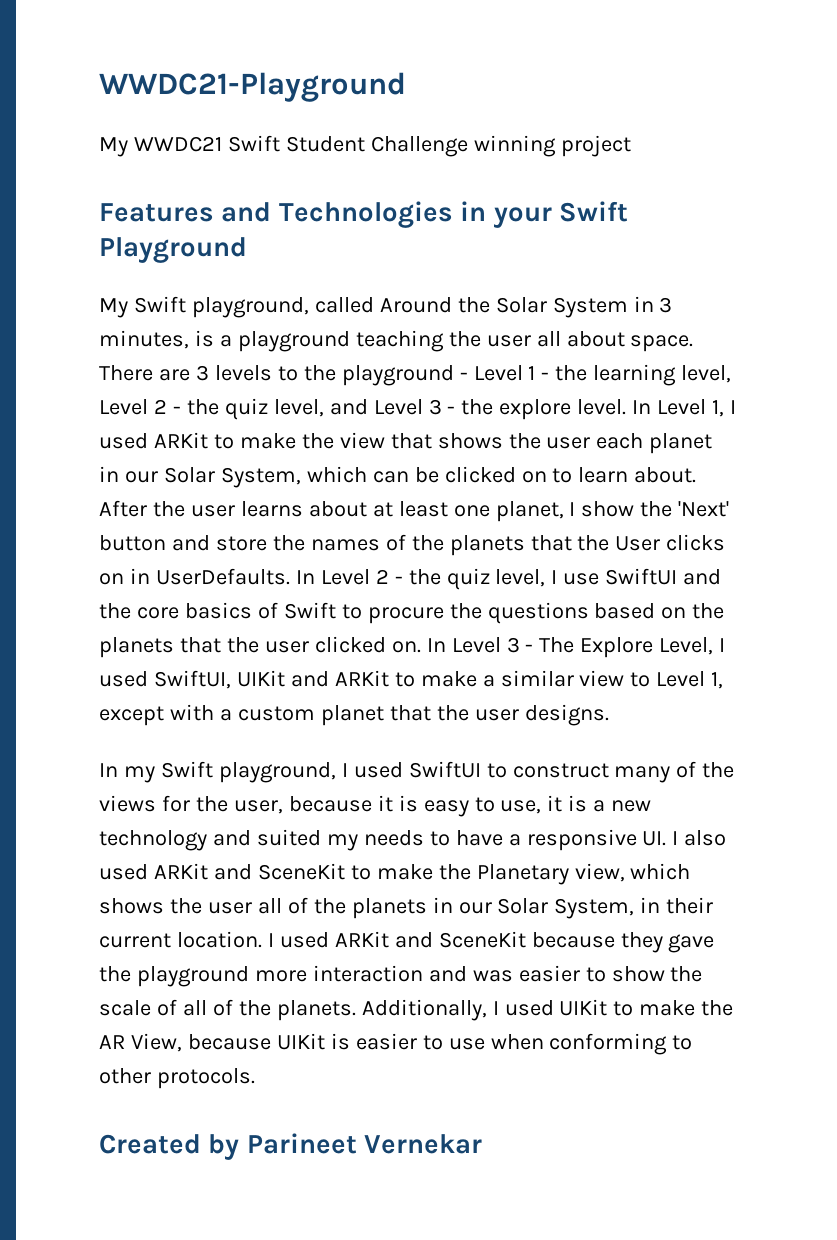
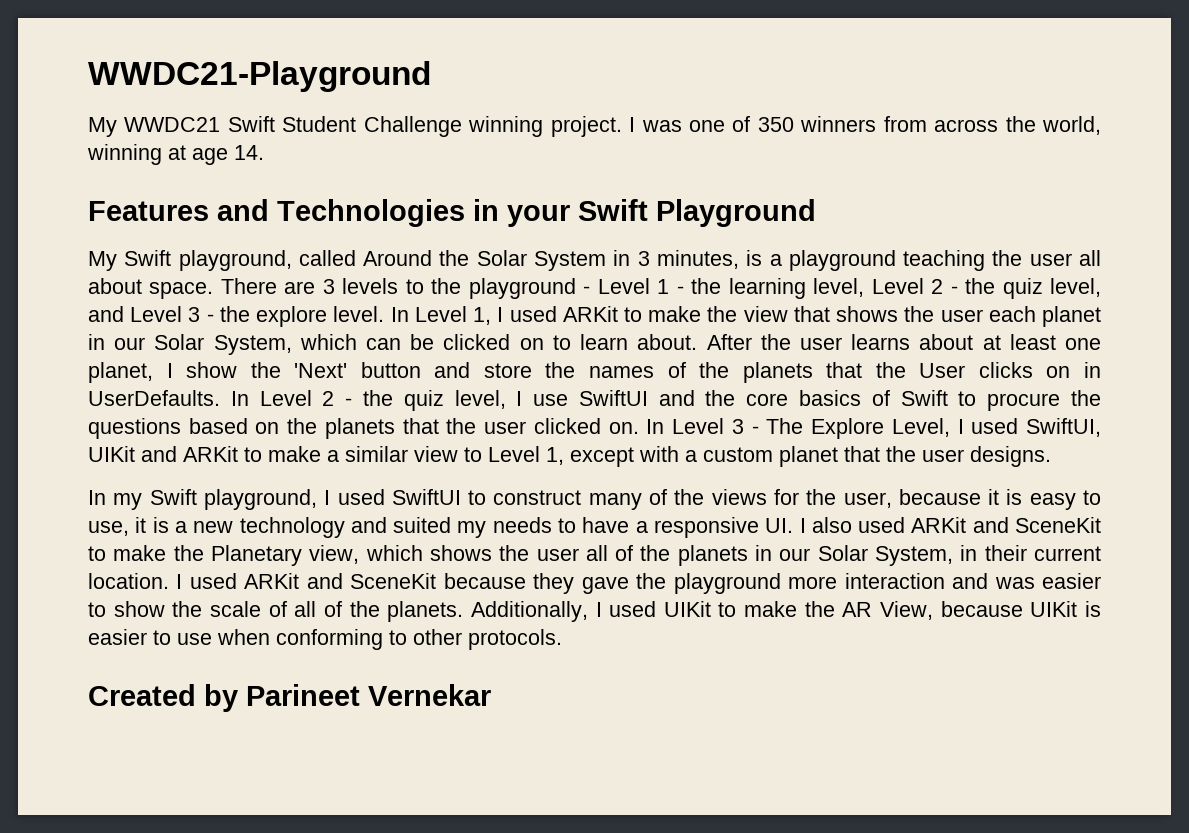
[560,135,631,157] project -> [550,116,1101,137] [87,144,264,165] project. I was one of 350 winners from across the world, winning at age 14.

